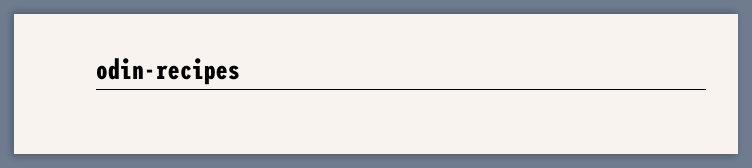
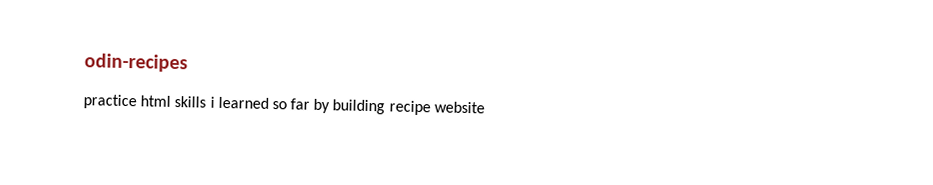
(240, 71) none -> [83,94,485,116] // practice html skills i learned so far by building recipe website

